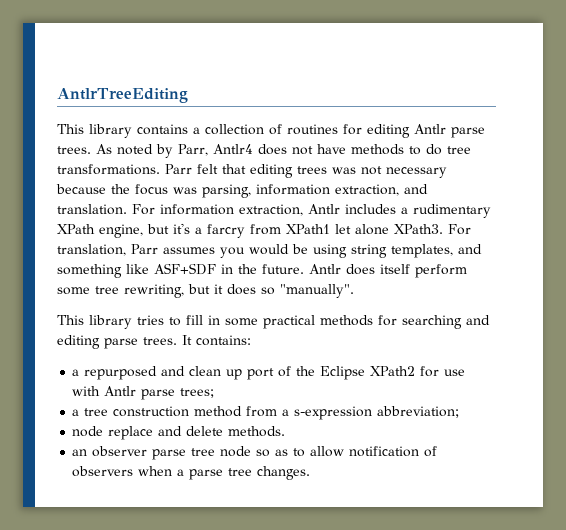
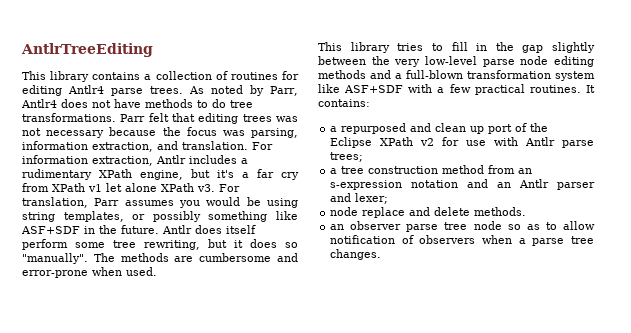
[414,124,446,134] Antlr -> [68,85,105,94] Antlr4
[207,224,443,238] farcry from XPath1 let alone XPath3. -> [257,169,299,180] [22,183,215,192] far cry from XPath v1 let alone XPath v3.
[458,244,482,254] and -> [132,211,201,222] or possibly
(354, 291) none -> [93,253,298,262] [22,267,157,278] The methods are cumbersome and error-prone when used.
[225,315,490,329] [57,335,177,349] some practical methods for searching and editing parse trees. -> [495,42,595,53] [318,56,594,67] [318,70,595,81] [318,84,581,95] the gap slightly between the very low-level parse node editing methods and a full-blown transformation system like ASF+SDF with a few practical routines.
[370,366,416,376] XPath2 -> [380,137,435,146] XPath v2
[282,406,460,420] a s-expression abbreviation; -> [518,168,533,174] [330,179,595,190] [330,193,389,204] an s-expression notation and an Antlr parser and lexer;

